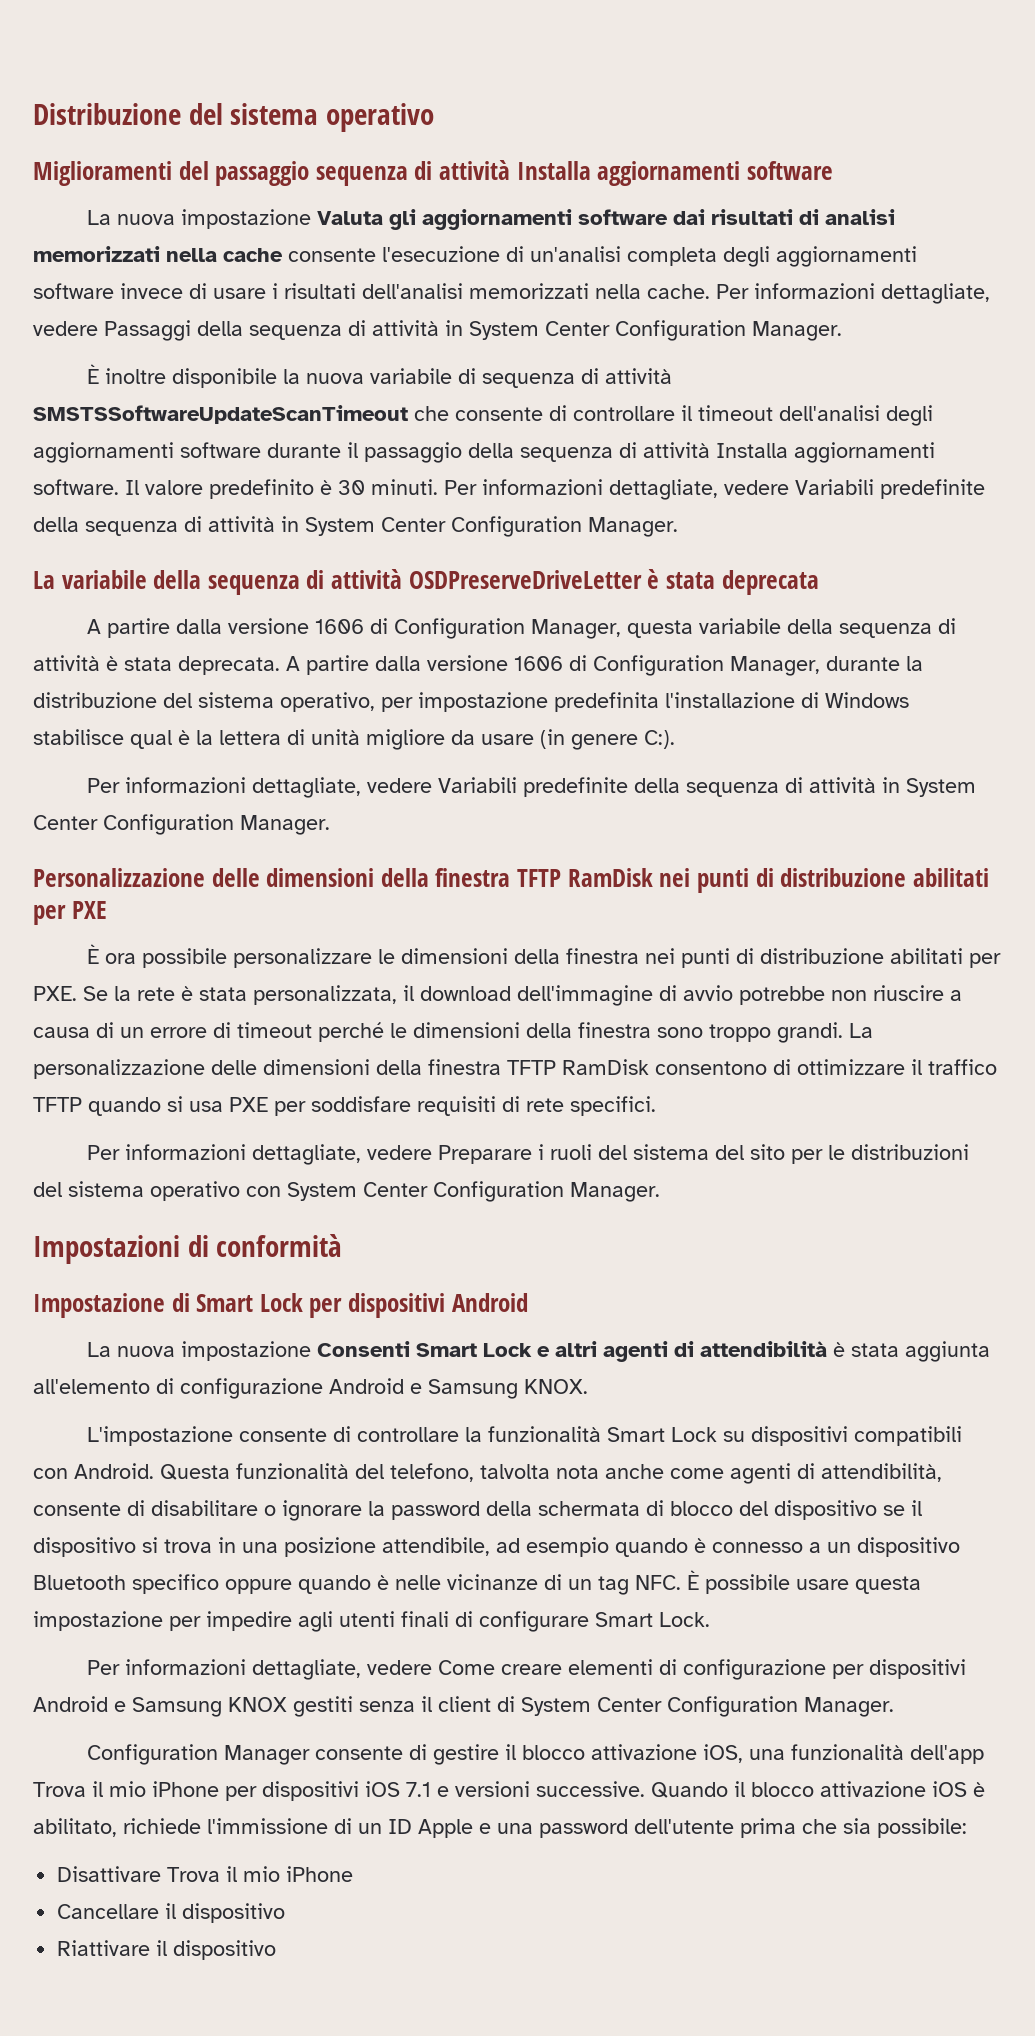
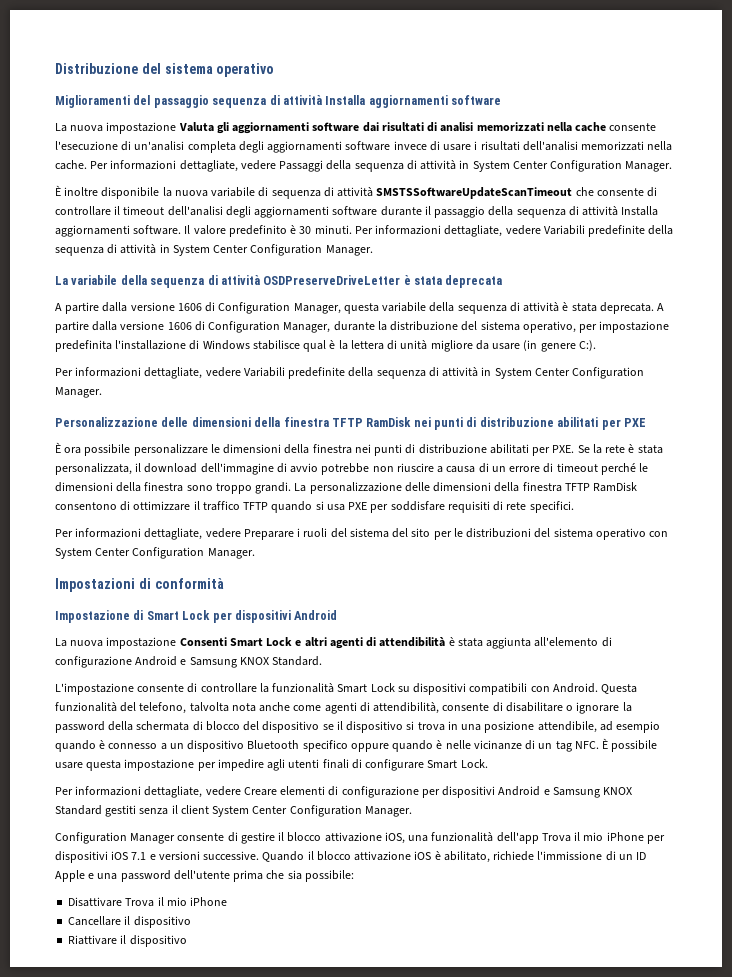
[524,1379,588,1394] KNOX. -> [239,656,323,666] KNOX Standard.
[437,1660,562,1675] Come creare -> [243,787,277,796] Creare
(287, 1704) none -> [55,805,102,815] Standard
[497,1696,515,1712] di -> (209, 809) none

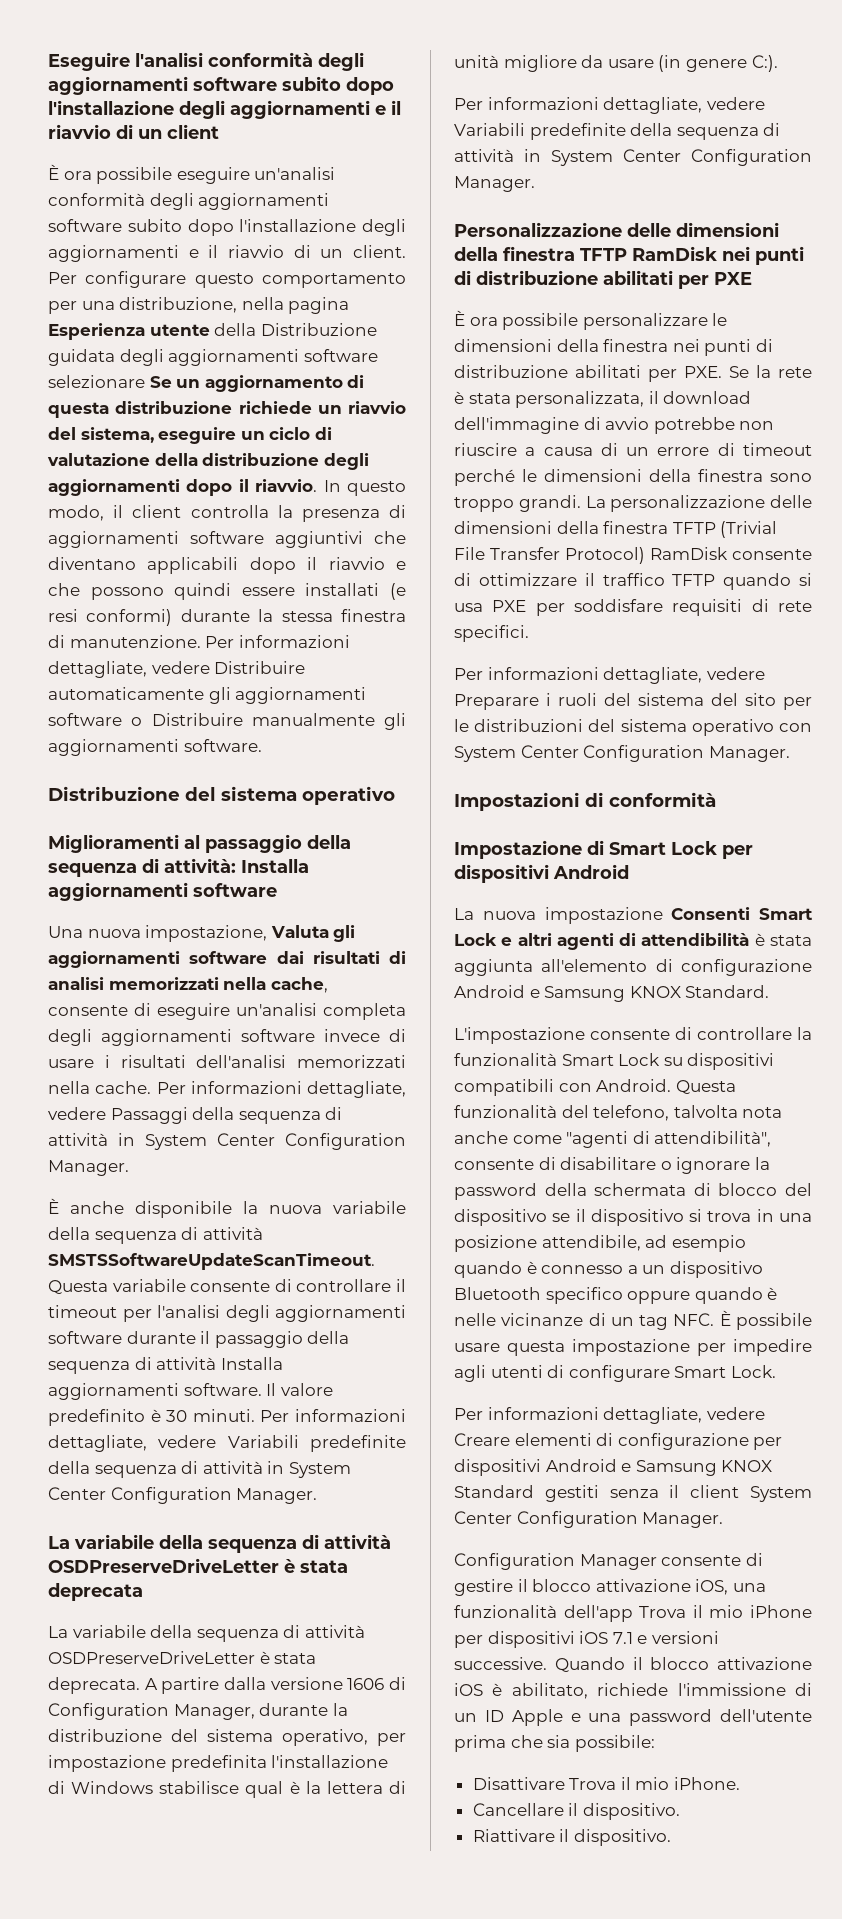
(55, 68) none -> [48,52,364,71] [48,76,394,95] [48,100,401,119] [48,124,219,139] [48,164,336,184] [48,193,330,210] [48,219,406,236] [48,245,406,262] [48,271,406,288] [48,297,350,314] [48,323,377,340] [48,349,378,366] [48,375,365,392] [48,401,406,418] [48,427,332,444] [47,453,369,470] [48,479,406,496] [48,505,406,522] [48,531,406,548] [48,557,406,574] [48,583,406,600] [48,609,406,626] [48,635,350,648] [48,661,306,678] [48,687,367,704] [48,713,406,730] [48,739,262,756] Eseguire l'analisi conformità degli aggiornamenti software subito dopo l'installazione degli aggiornamenti e il riavvio di un client // È ora possibile eseguire un'analisi conformità degli aggiornamenti software subito dopo l'installazione degli aggiornamenti e il riavvio di un client. Per configurare questo comportamento per una distribuzione, nella pagina Esperienza utente della Distribuzione guidata degli aggiornamenti software selezionare Se un aggiornamento di questa distribuzione richiede un riavvio del sistema, eseguire un ciclo di valutazione della distribuzione degli aggiornamenti dopo il riavvio. In questo modo, il client controlla la presenza di aggiornamenti software aggiuntivi che diventano applicabili dopo il riavvio e che possono quindi essere installati (e resi conformi) durante la stessa finestra di manutenzione. Per informazioni dettagliate, vedere Distribuire automaticamente gli aggiornamenti software o Distribuire manualmente gli aggiornamenti software. //
[133,95,322,108] del passaggio sequenza di attività -> [184,834,351,853] [48,858,236,877] al passaggio della sequenza di attività:
[55,122,177,134] La nuova impostazione -> [48,925,268,942] Una nuova impostazione,
[575,122,657,132] [55,141,132,151] cache consente l'esecuzione di -> [270,977,328,993] [48,1003,230,1020] cache, consente di eseguire
[64,187,99,196] inoltre -> [70,1201,124,1214] anche
[258,187,594,199] di sequenza di attività SMSTSSoftwareUpdateScanTimeout che -> [48,1227,263,1244] [48,1253,375,1270] [48,1279,186,1295] della sequenza di attività SMSTSSoftwareUpdateScanTimeout. Questa variabile
[167,206,223,216] dell'analisi -> [122,1305,220,1322] per l'analisi
[55,302,560,314] A partire dalla versione 1606 di Configuration Manager, questa variabile della sequenza di attività -> [48,1625,365,1642] [48,1651,255,1664] La variabile della sequenza di attività OSDPreserveDriveLetter
[593,482,638,492] [55,502,117,510] RamDisk consentono -> [720,521,778,538] [454,547,812,564] (Trivial File Transfer Protocol) RamDisk consente
[324,702,440,714] agenti di attendibilità, -> [566,1131,772,1148] "agenti di attendibilità",
[322,759,349,769] finali -> (543, 1371) none
[190,897,228,906] iPhone -> [674,1777,741,1790] iPhone.
[133,916,191,928] dispositivo -> [582,1803,680,1820] dispositivo.
[129,935,187,947] dispositivo -> [573,1829,671,1846] dispositivo.

